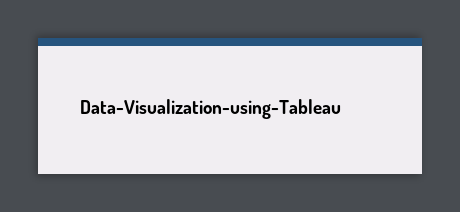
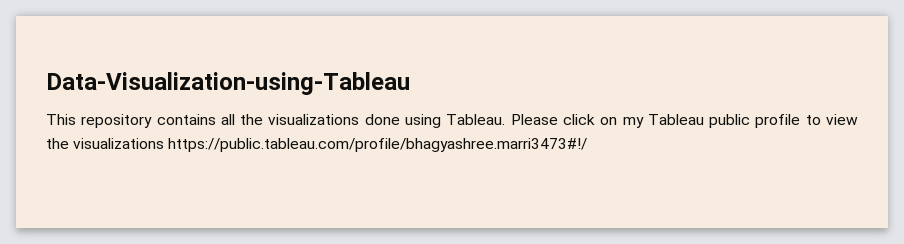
(341, 109) none -> [46,114,858,128] [46,138,588,152] // This repository contains all the visualizations done using Tableau. Please click on my Tableau public profile to view the visualizations https://public.tableau.com/profile/bhagyashree.marri3473#!/

